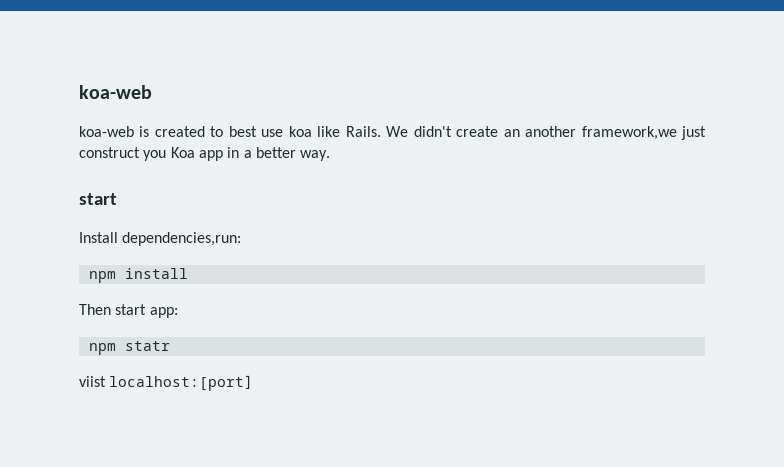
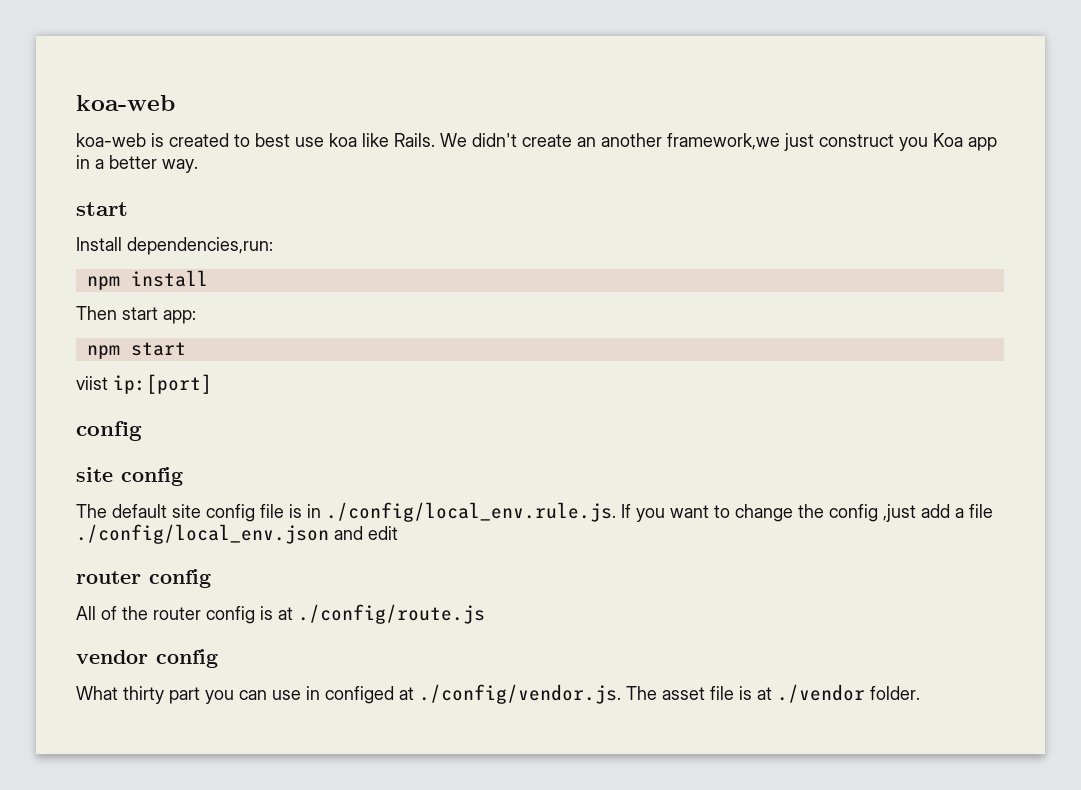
[124,341,170,351] statr -> [130,342,186,356] start
[109,375,254,391] localhost:[port] -> [113,374,212,394] [76,421,142,441] [76,467,183,486] [76,502,993,522] [76,524,398,544] [76,569,211,588] [76,604,485,624] [76,649,218,668] [76,684,920,704] ip:[port] // config // site config // The default site config file is in ./config/local_env.rule.js. If you want to change the config ,just add a file ./config/local_env.json and edit // router config // All of the router config is at ./config/route.js // vendor config // What thirty part you can use in configed at ./config/vendor.js. The asset file is at ./vendor folder.

